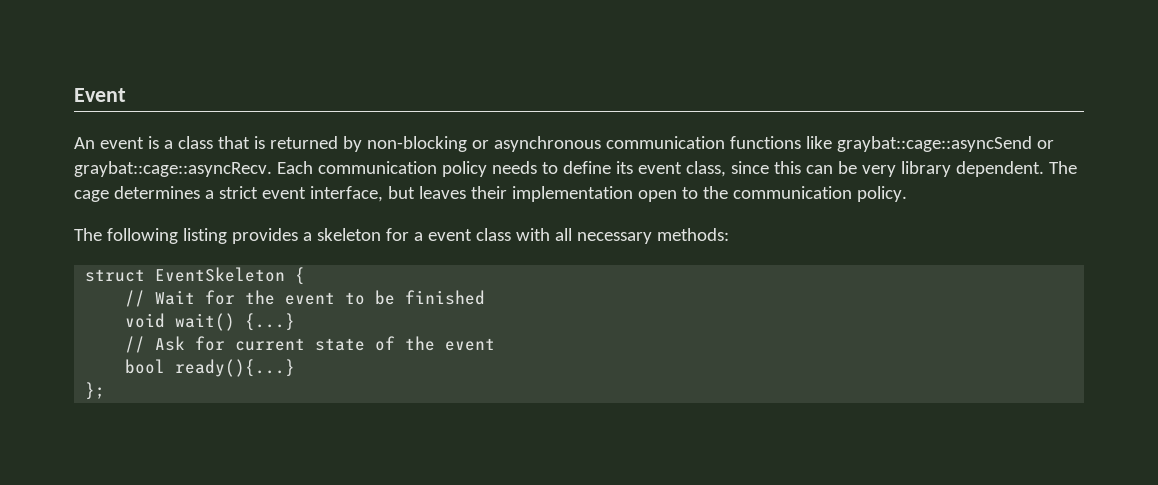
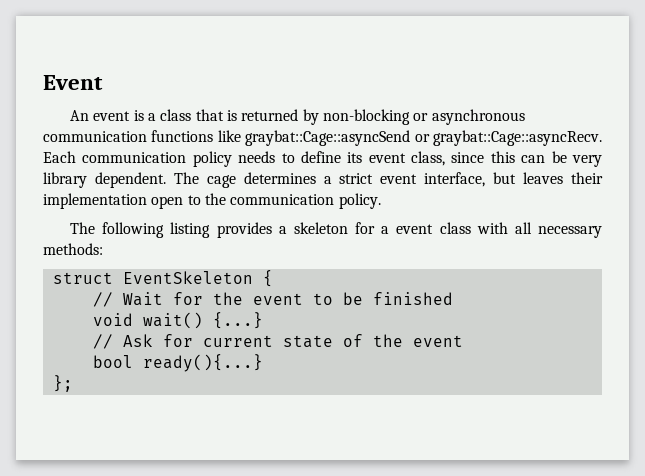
[836,136,1054,152] [74,161,272,177] graybat::cage::asyncSend or graybat::cage::asyncRecv. -> [245,130,602,146] graybat::Cage::asyncSend or graybat::Cage::asyncRecv.

